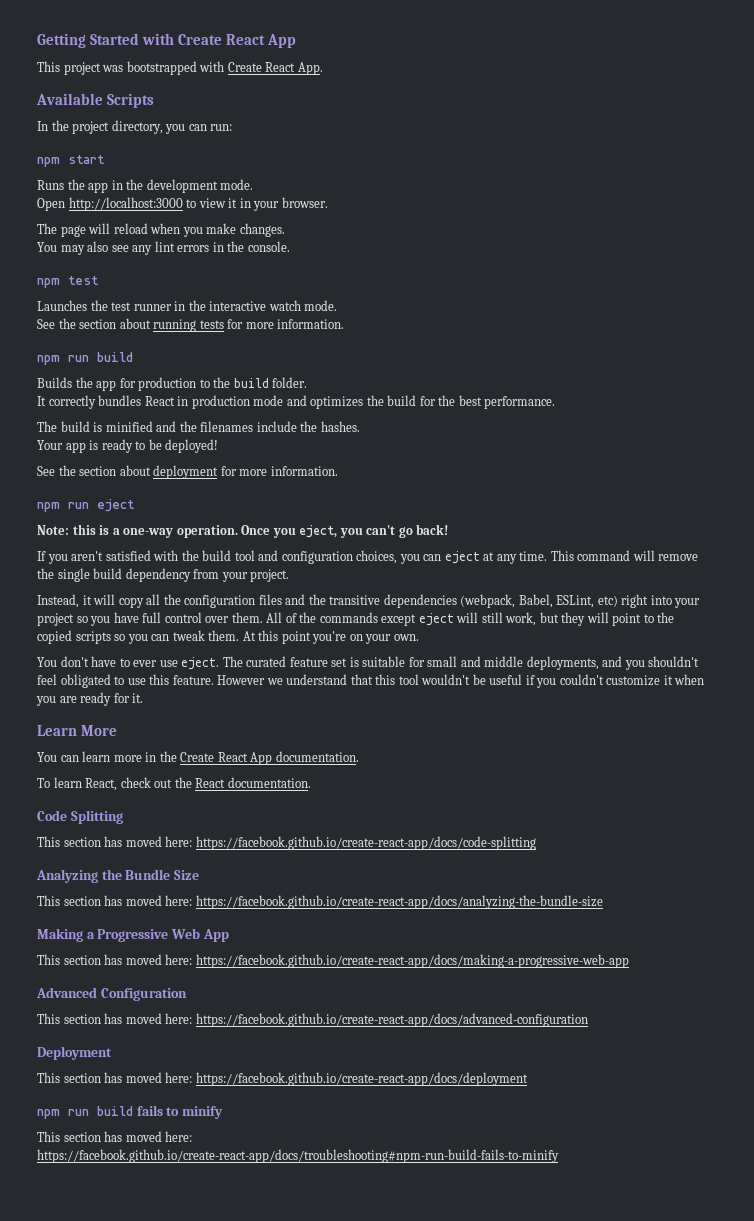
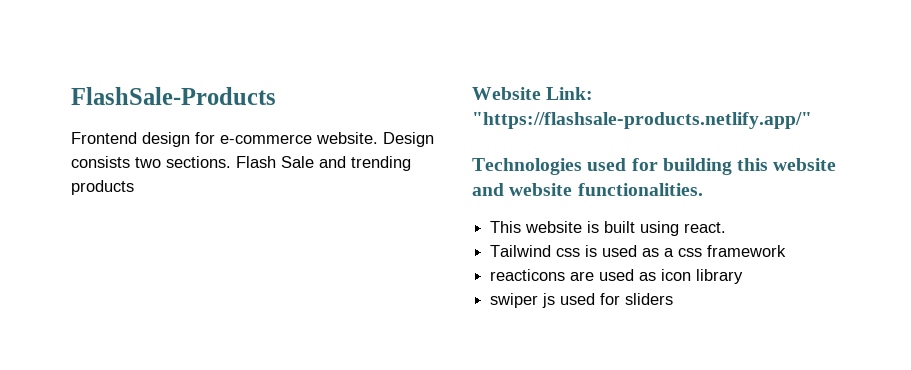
[37,33,297,48] [37,61,323,75] [36,93,154,108] [37,120,233,134] [37,155,105,167] [37,179,254,193] [37,197,328,211] [37,223,285,237] [37,241,290,255] [37,276,99,288] [37,300,338,311] [37,318,345,332] [37,352,133,365] [37,377,308,391] [37,395,556,409] [37,421,360,432] [37,439,219,453] [37,465,338,479] [37,499,135,512] [37,524,449,538] [37,550,699,564] [37,568,290,582] [37,594,701,608] [37,612,675,626] [37,630,419,644] [37,656,700,670] [37,674,705,688] [36,692,144,706] [37,725,117,736] [37,751,359,765] [37,777,311,791] [37,810,123,824] [37,836,536,850] [36,869,199,883] [37,895,603,909] [37,928,229,942] [37,954,629,968] [36,987,187,1001] [37,1013,588,1027] [37,1046,112,1060] [37,1072,528,1086] [37,1105,223,1119] [37,1131,193,1142] [37,1149,559,1163] Getting Started with Create React App // This project was bootstrapped with Create React App. // Available Scripts // In the project directory, you can run: // npm start // Runs the app in the development mode. // Open http://localhost:3000 to view it in your browser. // The page will reload when you make changes. // You may also see any lint errors in the console. // npm test // Launches the test runner in the interactive watch mode. // See the section about running tests for more information. // npm run build // Builds the app for production to the build folder. // It correctly bundles React in production mode and optimizes the build for the best performance. // The build is minified and the filenames include the hashes. // Your app is ready to be deployed! // See the section about deployment for more information. // npm run eject // Note: this is a one-way operation. Once you eject, you can't go back! // If you aren't satisfied with the build tool and configuration choices, you can eject at any time. This command will remove the single build dependency from your project. // Instead, it will copy all the configuration files and the transitive dependencies (webpack, Babel, ESLint, etc) right into your project so you have full control over them. All of the commands except eject will still work, but they will point to the copied scripts so you can tweak them. At this point you're on your own. // You don't have to ever use eject. The curated feature set is suitable for small and middle deployments, and you shouldn't feel obligated to use this feature. However we understand that this tool wouldn't be useful if you couldn't customize it when you are ready for it. // Learn More // You can learn more in the Create React App documentation. // To learn React, check out the React documentation. // Code Splitting // This section has moved here: https://facebook.github.io/create-react-app/docs/code-splitting // Analyzing the Bundle Size // This section has moved here: https://facebook.github.io/create-react-app/docs/analyzing-the-bundle-size // Making a Progressive Web App // This section has moved here: https://facebook.github.io/create-react-app/docs/making-a-progressive-web-app // Advanced Configuration // This section has moved here: https://facebook.github.io/create-react-app/docs/advanced-configuration // Deployment // This section has moved here: https://facebook.github.io/create-react-app/docs/deployment // npm run build fails to minify // This section has moved here: https://facebook.github.io/create-react-app/docs/troubleshooting#npm-run-build-fails-to-minify -> [71,87,276,105] [71,132,434,147] [71,156,411,171] [71,180,134,195] [472,87,594,100] [472,112,812,129] [472,158,837,175] [472,183,703,196] [490,221,727,236] [490,245,787,257] [490,269,744,284] [490,293,674,308] FlashSale-Products // Frontend design for e-commerce website. Design consists two sections. Flash Sale and trending products // Website Link: "https://flashsale-products.netlify.app/" // Technologies used for building this website and website functionalities. // This website is built using react. // Tailwind css is used as a css framework // reacticons are used as icon library // swiper js used for sliders

